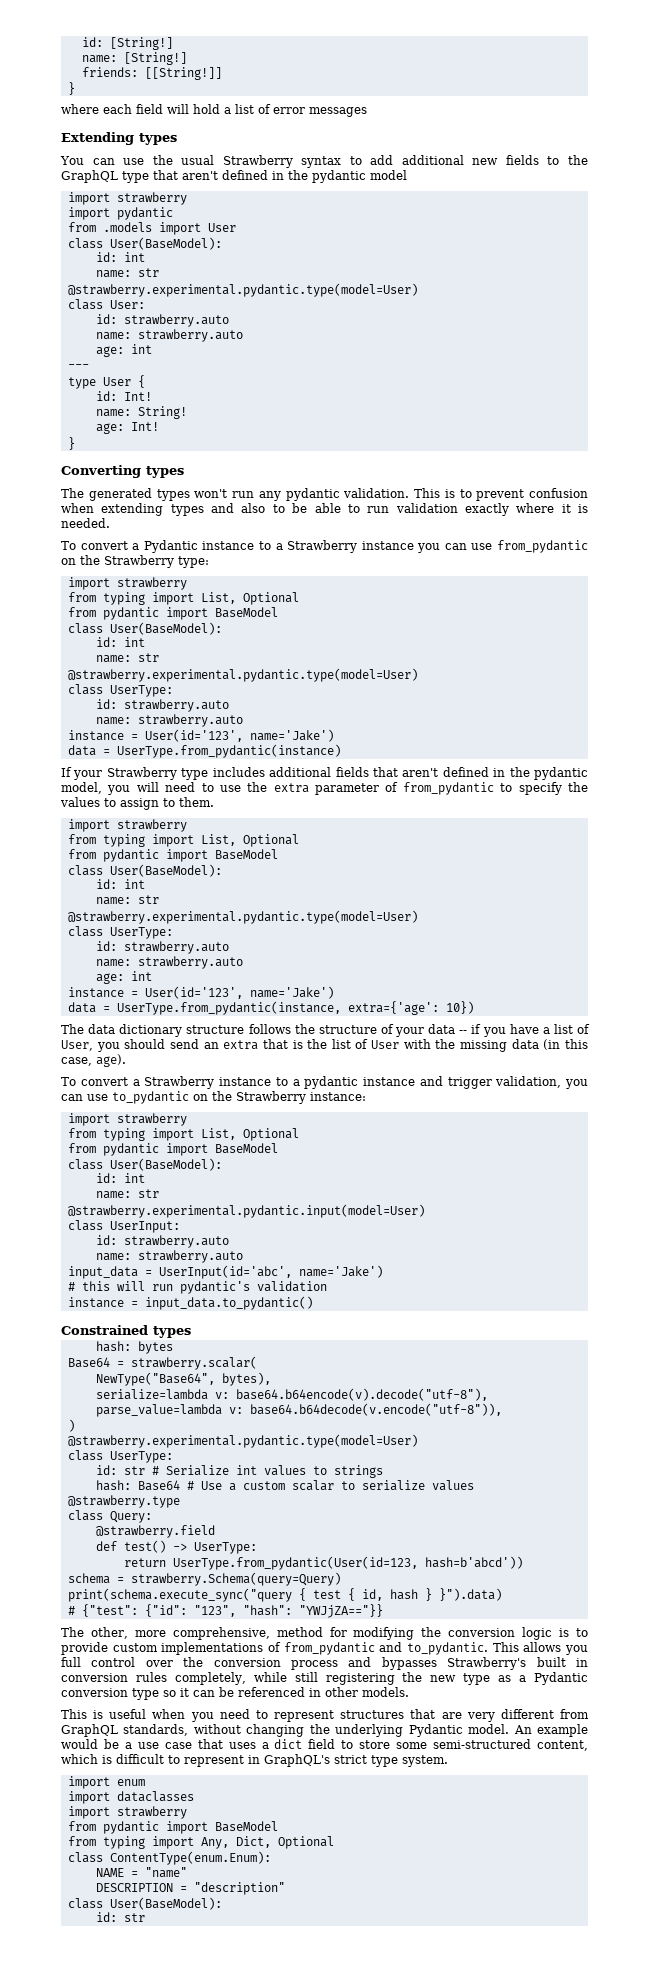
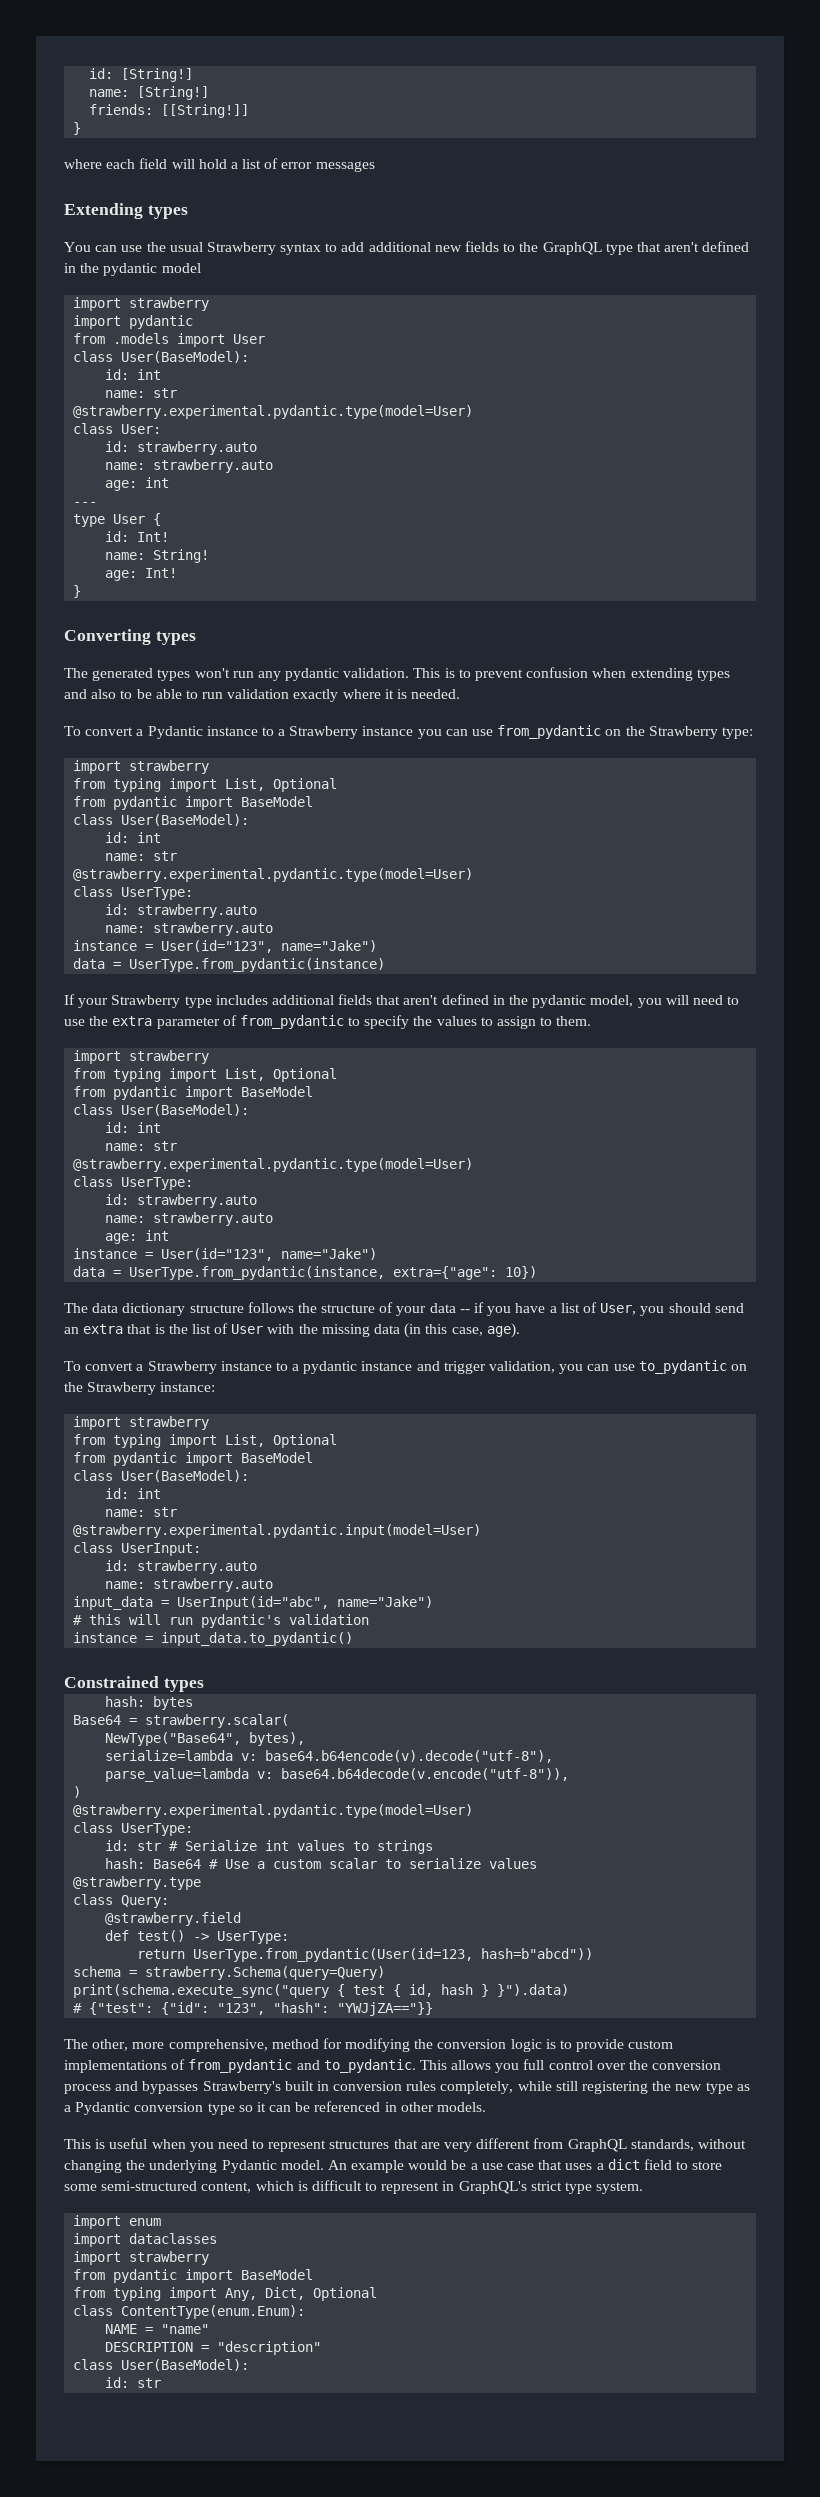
[144,729,334,742] User(id='123', name='Jake') -> [161,940,378,953] User(id="123", name="Jake")
[144,986,334,999] User(id='123', name='Jake') -> [161,1248,378,1261] User(id="123", name="Jake")
[347,1001,439,1015] extra={'age': -> [393,1266,498,1280] extra={"age":
[158,1265,383,1279] UserInput(id='abc', name='Jake') -> [177,1596,434,1610] UserInput(id="abc", name="Jake")
[424,1556,523,1569] hash=b'abcd')) -> [481,1948,594,1960] hash=b"abcd"))

